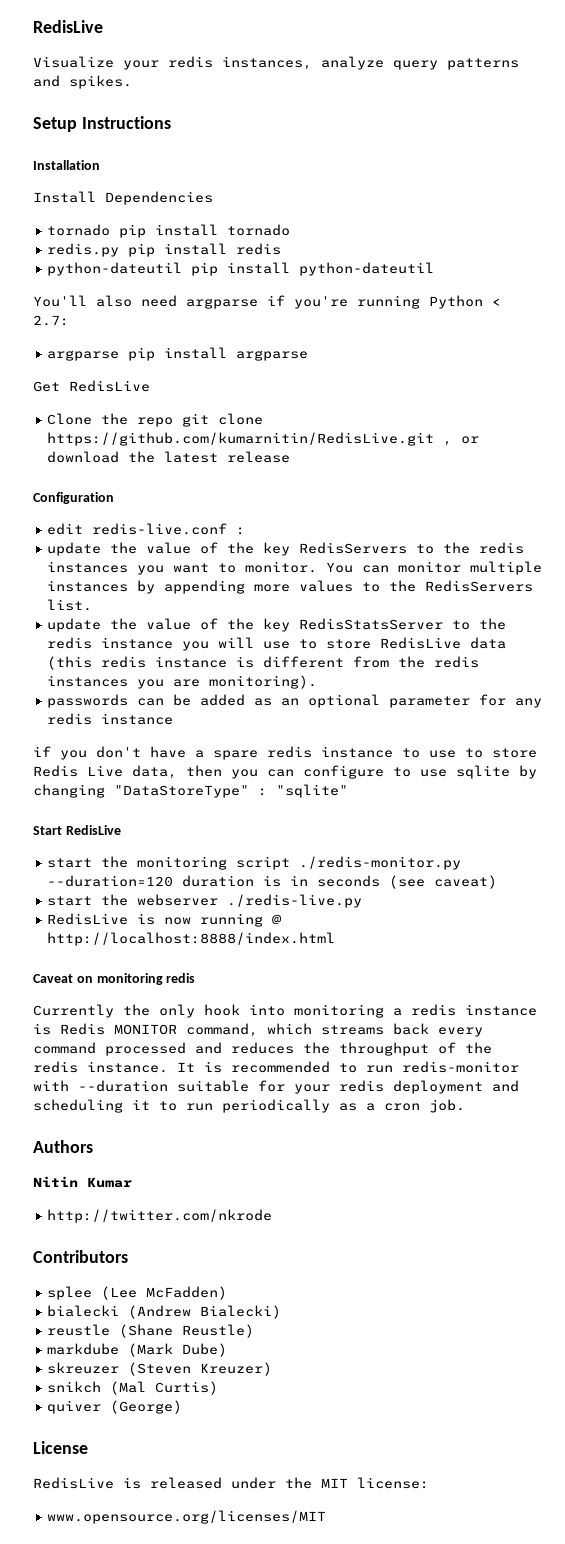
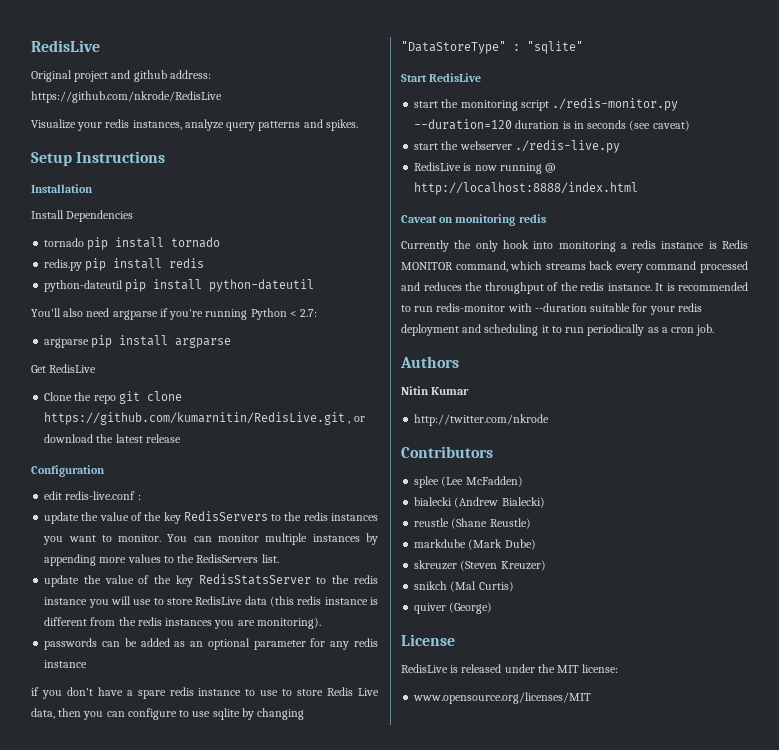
[33,20,103,33] RedisLive -> [31,40,100,52] [31,70,211,82] [31,91,222,103] RedisLive // Original project and github address: https://github.com/nkrode/RedisLive

